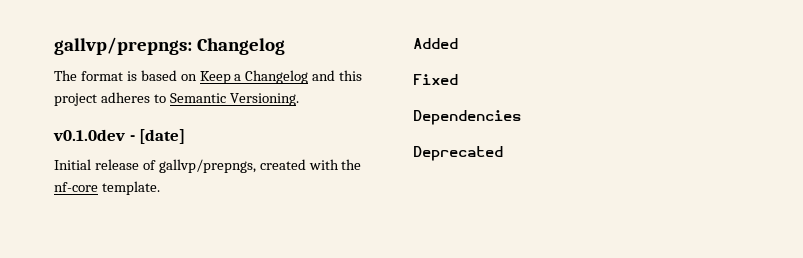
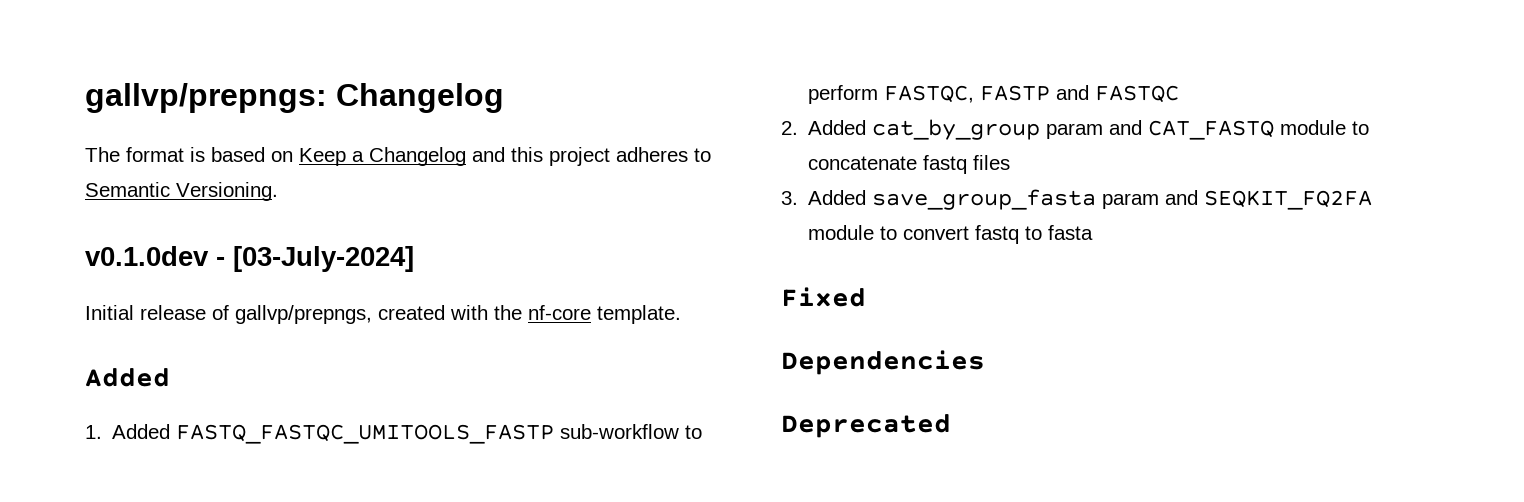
[139,129,186,144] [date] -> [233,246,414,272] [03-July-2024]
(458, 43) none -> [85,424,703,444] [808,85,1180,104] [781,119,1370,140] [808,155,1011,174] [781,189,1373,210] [808,225,1094,244] // 1. Added FASTQ_FASTQC_UMITOOLS_FASTP sub-workflow to perform FASTQC, FASTP and FASTQC // 2. Added cat_by_group param and CAT_FASTQ module to concatenate fastq files // 3. Added save_group_fasta param and SEQKIT_FQ2FA module to convert fastq to fasta

